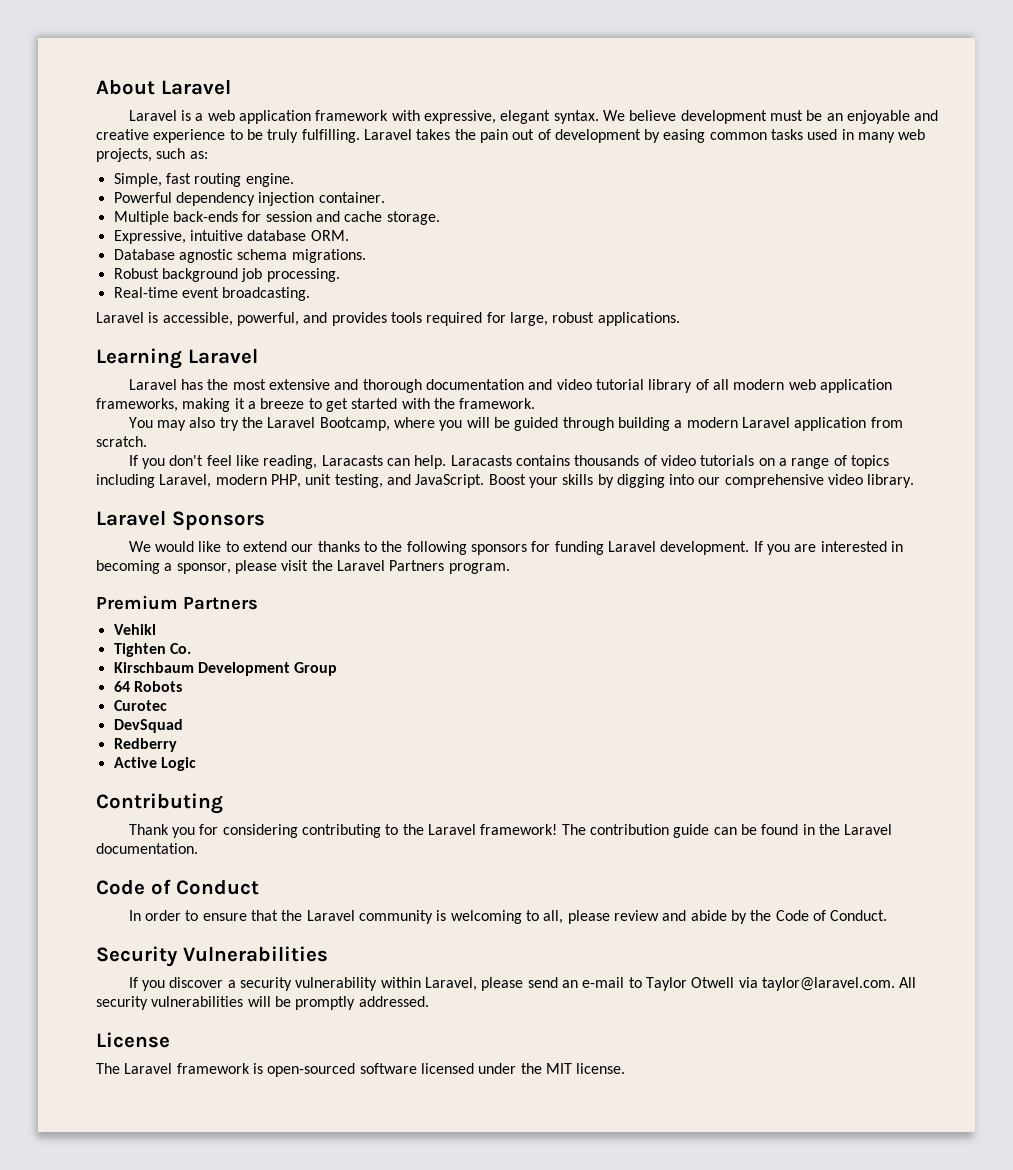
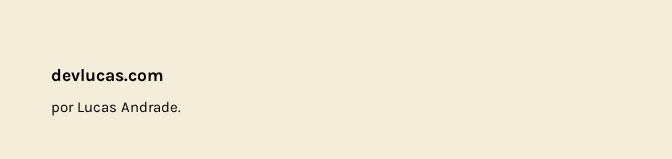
[96,79,231,95] [128,110,939,124] [96,129,926,143] [96,148,208,162] [113,173,294,187] [113,192,385,206] [113,211,440,225] [113,230,349,244] [113,249,366,263] [113,268,340,282] [113,287,311,301] [96,312,680,326] [96,348,258,369] [128,379,892,393] [96,398,536,412] [128,417,903,431] [96,436,147,447] [128,455,889,469] [96,474,915,488] [96,510,265,530] [128,541,903,555] [96,560,510,574] [96,595,258,610] [113,624,156,635] [113,643,191,657] [113,662,338,676] [113,681,182,692] [113,700,167,711] [113,719,183,733] [113,738,177,752] [113,757,196,771] [96,793,223,814] [128,824,893,838] [96,843,198,854] [96,879,260,895] [128,910,888,924] [96,946,328,967] [128,977,917,991] [96,996,429,1010] [96,1032,170,1048] [96,1063,626,1077] About Laravel // Laravel is a web application framework with expressive, elegant syntax. We believe development must be an enjoyable and creative experience to be truly fulfilling. Laravel takes the pain out of development by easing common tasks used in many web projects, such as: // Simple, fast routing engine. // Powerful dependency injection container. // Multiple back-ends for session and cache storage. // Expressive, intuitive database ORM. // Database agnostic schema migrations. // Robust background job processing. // Real-time event broadcasting. // Laravel is accessible, powerful, and provides tools required for large, robust applications. // Learning Laravel // Laravel has the most extensive and thorough documentation and video tutorial library of all modern web application frameworks, making it a breeze to get started with the framework. // You may also try the Laravel Bootcamp, where you will be guided through building a modern Laravel application from scratch. // If you don't feel like reading, Laracasts can help. Laracasts contains thousands of video tutorials on a range of topics including Laravel, modern PHP, unit testing, and JavaScript. Boost your skills by digging into our comprehensive video library. // Laravel Sponsors // We would like to extend our thanks to the following sponsors for funding Laravel development. If you are interested in becoming a sponsor, please visit the Laravel Partners program. // Premium Partners // Vehikl // Tighten Co. // Kirschbaum Development Group // 64 Robots // Curotec // DevSquad // Redberry // Active Logic // Contributing // Thank you for considering contributing to the Laravel framework! The contribution guide can be found in the Laravel documentation. // Code of Conduct // In order to ensure that the Laravel community is welcoming to all, please review and abide by the Code of Conduct. // Security Vulnerabilities // If you discover a security vulnerability within Laravel, please send an e-mail to Taylor Otwell via taylor@laravel.com. All security vulnerabilities will be promptly addressed. // License // The Laravel framework is open-sourced software licensed under the MIT license. -> [51,69,164,82] [51,101,182,116] devlucas.com // por Lucas Andrade.

